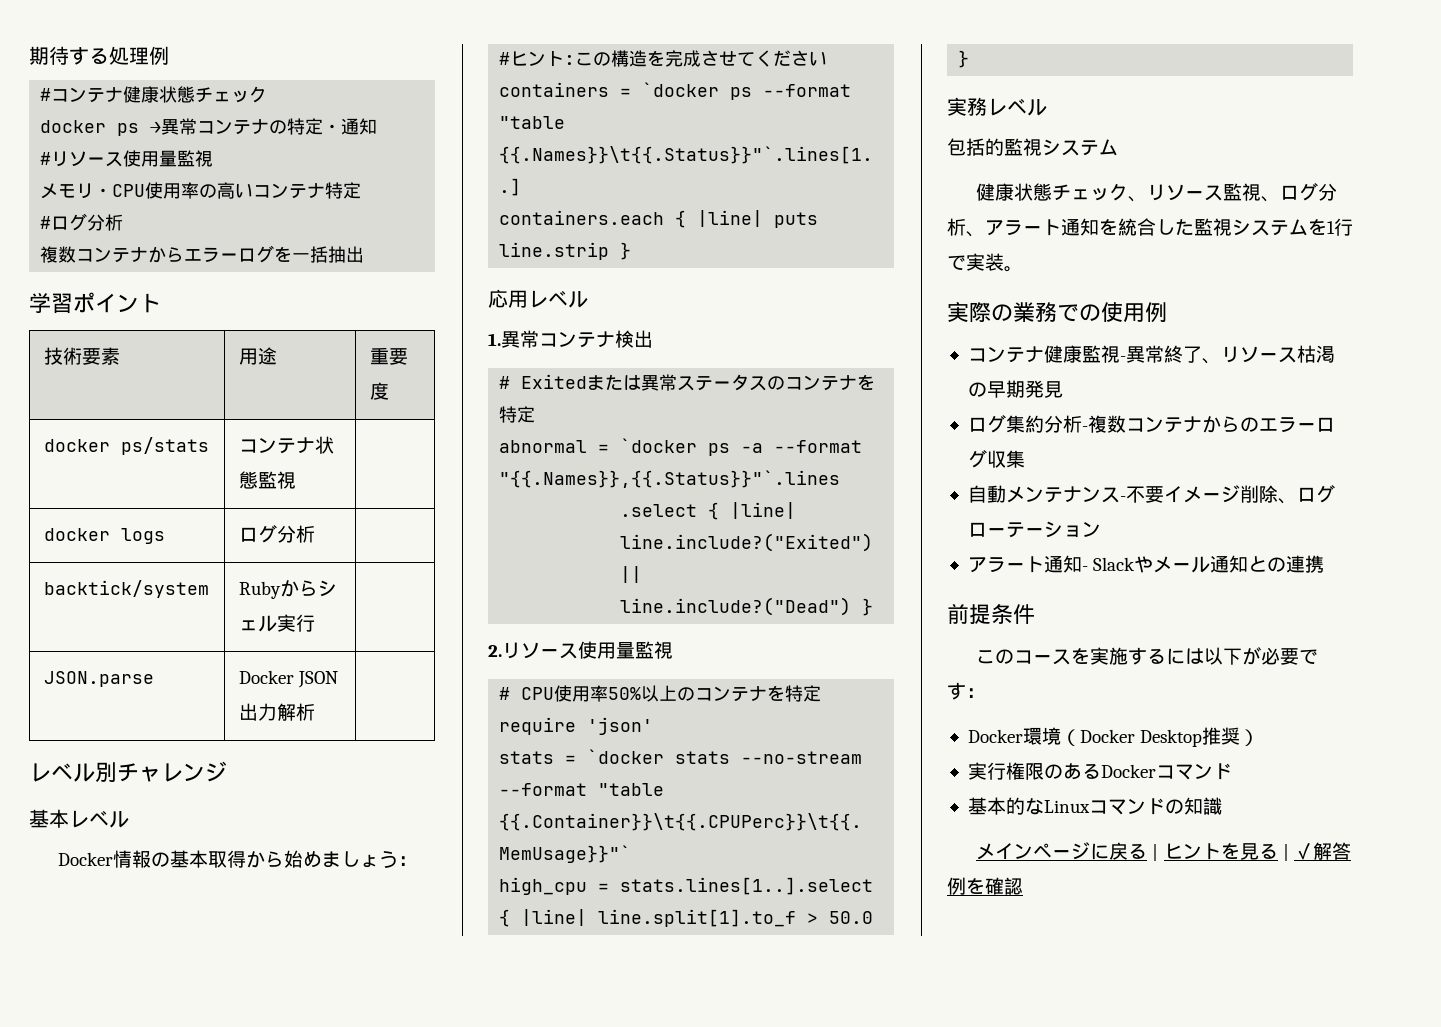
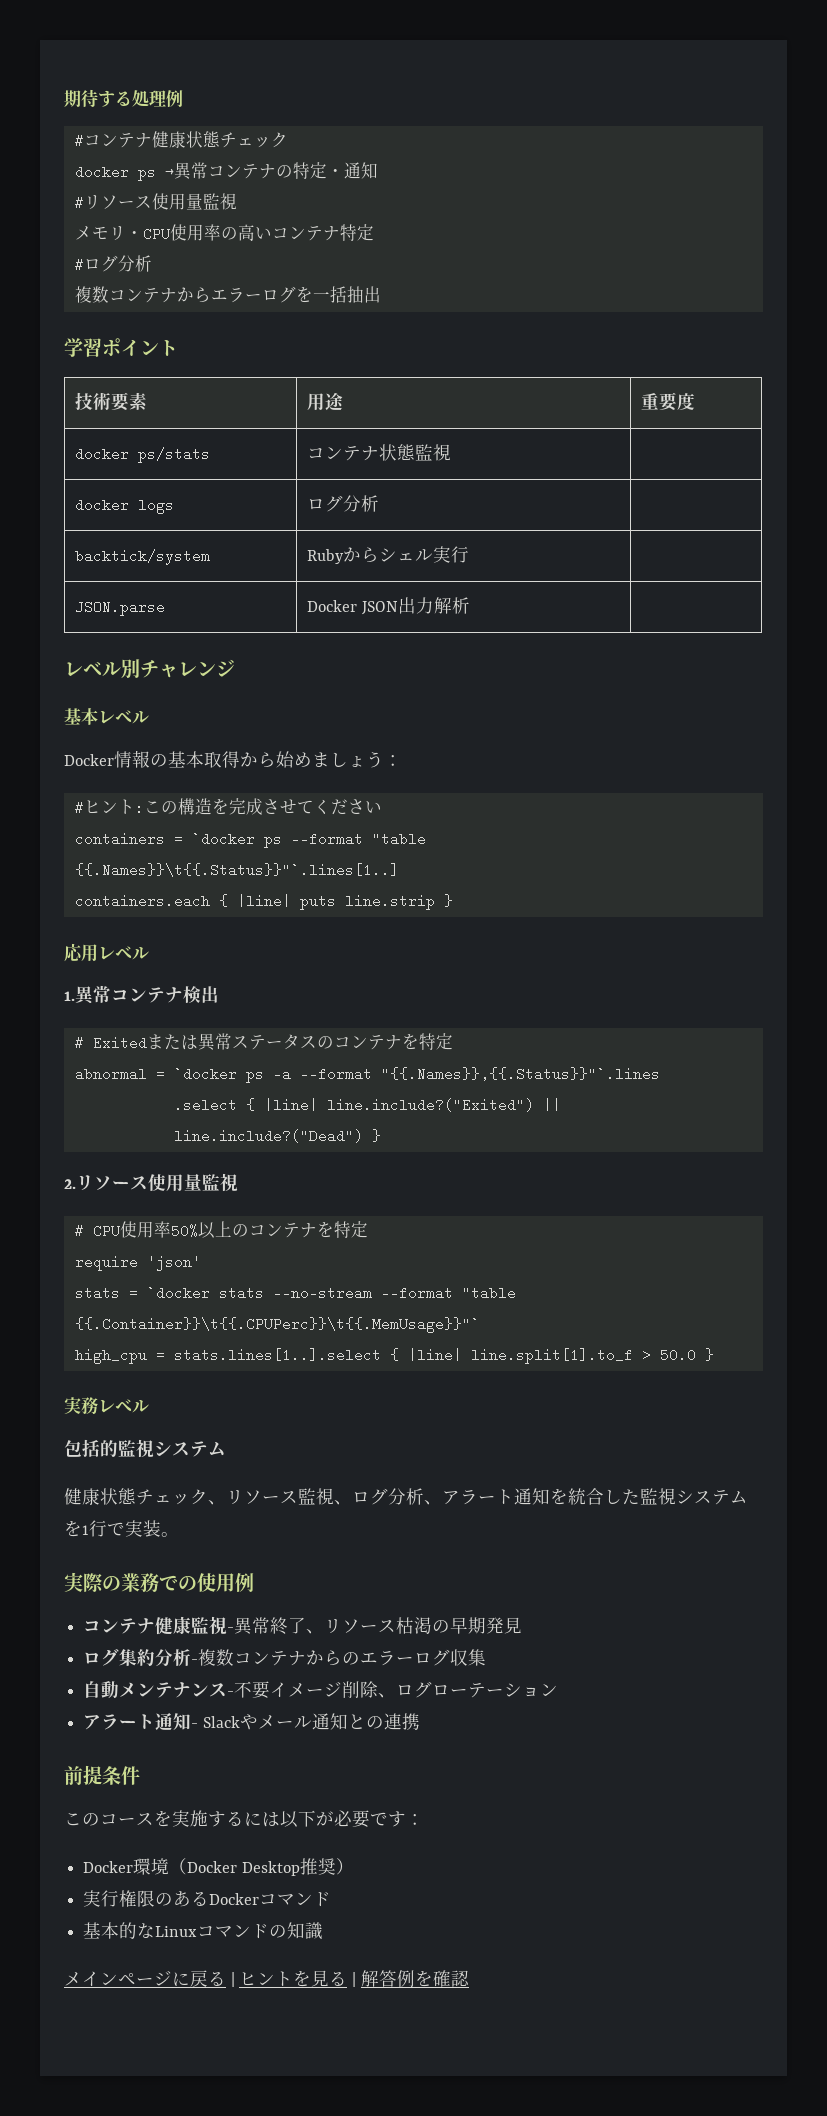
[1293,843,1313,860] ✓ -> (357, 1979) none

